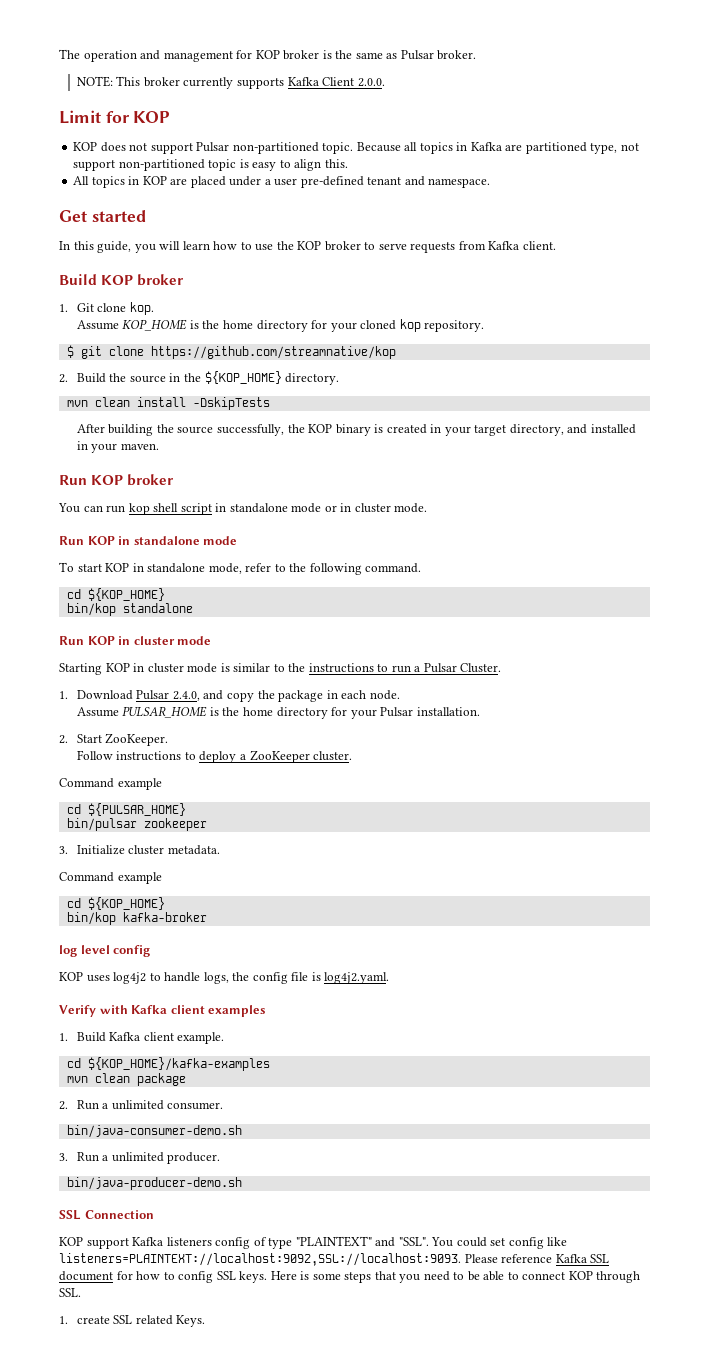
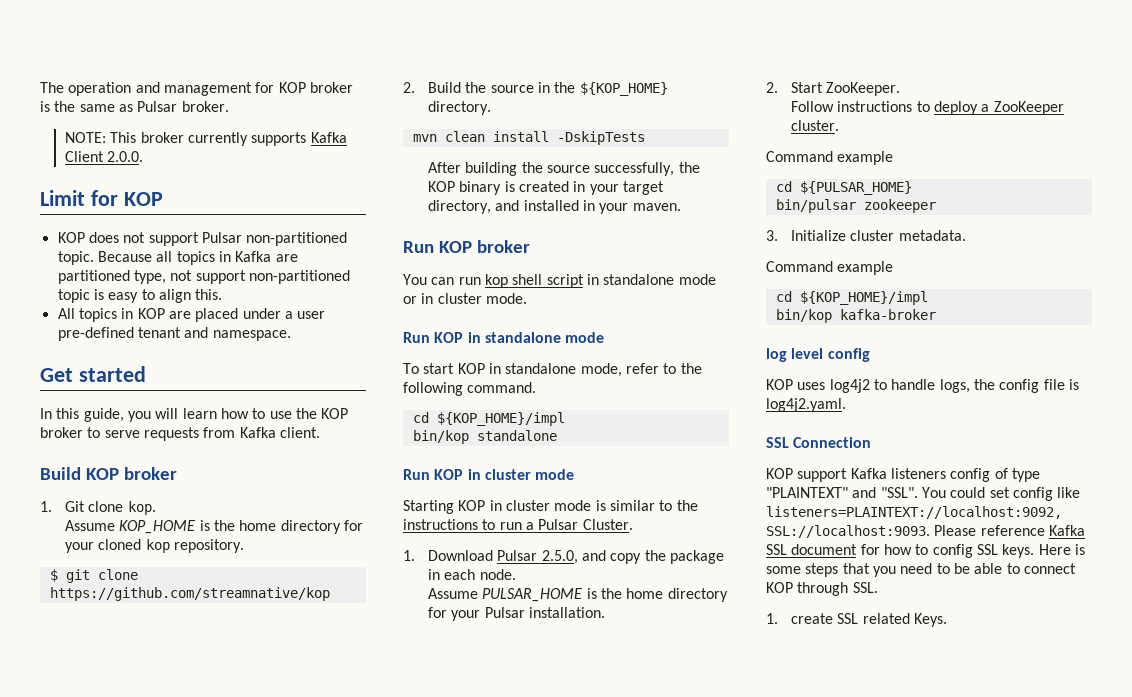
[87,588,165,601] ${KOP_HOME} -> [436,412,565,426] ${KOP_HOME}/impl
[172,691,200,701] 2.4.0, -> [541,550,578,564] 2.5.0,
[87,897,165,910] ${KOP_HOME} -> [799,291,928,305] ${KOP_HOME}/impl
[59,1005,266,1017] [59,1032,225,1044] [66,1057,270,1071] [66,1073,186,1086] [59,1100,224,1110] [66,1125,242,1138] [59,1152,221,1164] [66,1177,242,1190] // Verify with Kafka client examples // 1. Build Kafka client example. // cd ${KOP_HOME}/kafka-examples // mvn clean package // 2. Run a unlimited consumer. // bin/java-consumer-demo.sh // 3. Run a unlimited producer. // bin/java-producer-demo.sh -> (846, 405) none

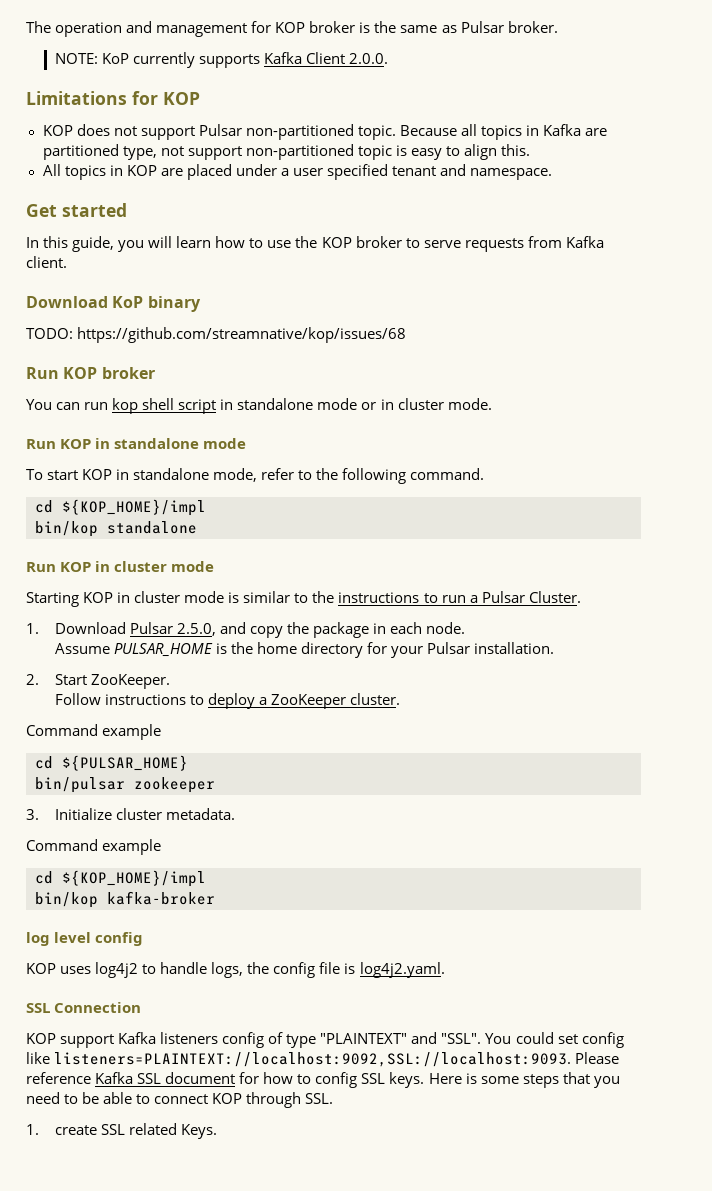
[110,132,184,143] This broker -> [101,53,129,64] KoP
[40,190,85,206] Limit -> [26,91,127,105] Limitations
[57,327,134,341] pre-defined -> [326,164,388,180] specified
[40,467,177,480] [40,501,156,515] [64,520,363,534] [64,539,244,553] [49,569,138,583] [49,587,330,601] [403,82,668,96] [427,101,491,115] [412,131,645,145] [427,162,700,176] [427,181,664,195] [427,200,681,214] Build KOP broker // 1. Git clone kop. // Assume KOP_HOME is the home directory for your cloned kop repository. // $ git clone https://github.com/streamnative/kop // 2. Build the source in the ${KOP_HOME} directory. // mvn clean install -DskipTests // After building the source successfully, the KOP binary is created in your target directory, and installed in your maven. -> [26,296,201,312] [26,327,407,343] Download KoP binary // TODO: https://github.com/streamnative/kop/issues/68

